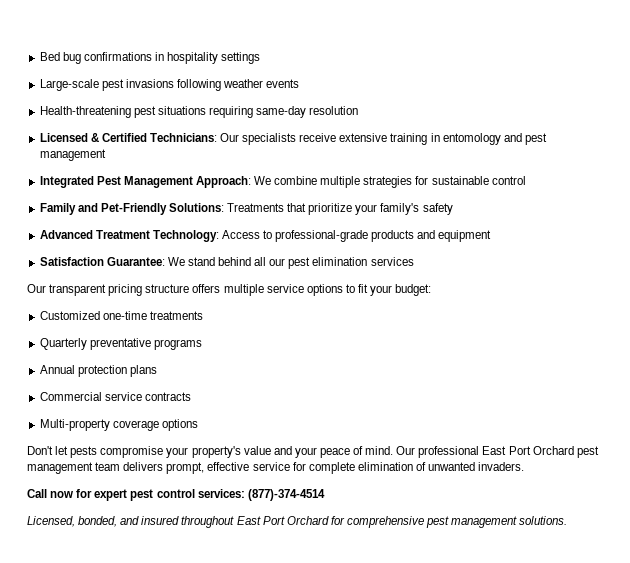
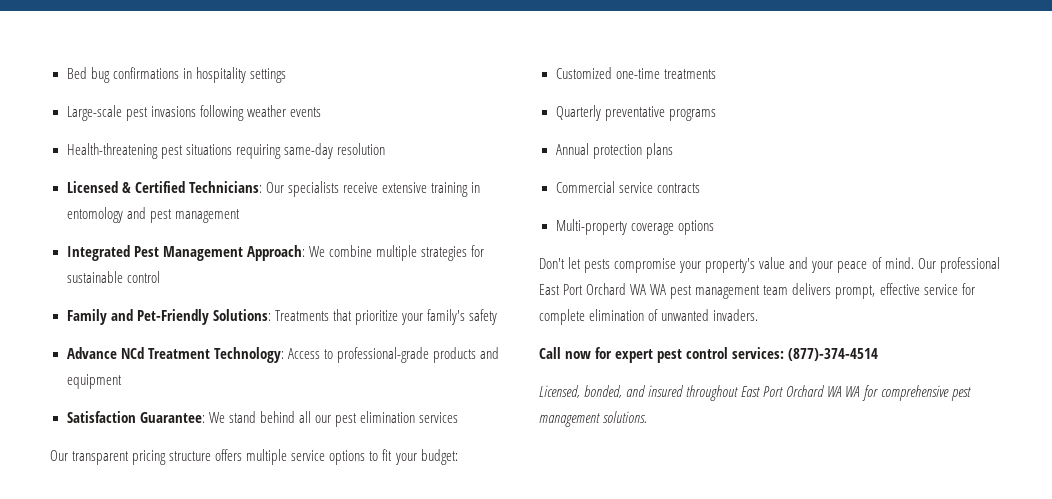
[39,230,93,239] Advanced -> [66,347,144,359] Advance NCd
(574, 450) none -> [630,284,667,295] WA WA
(329, 520) none -> [827,386,860,397] WA WA

